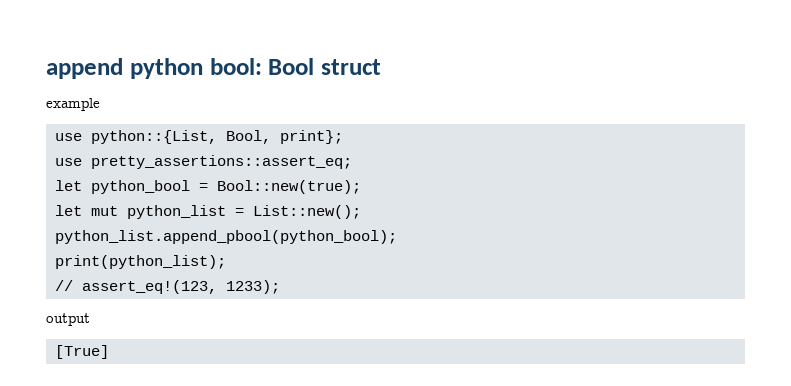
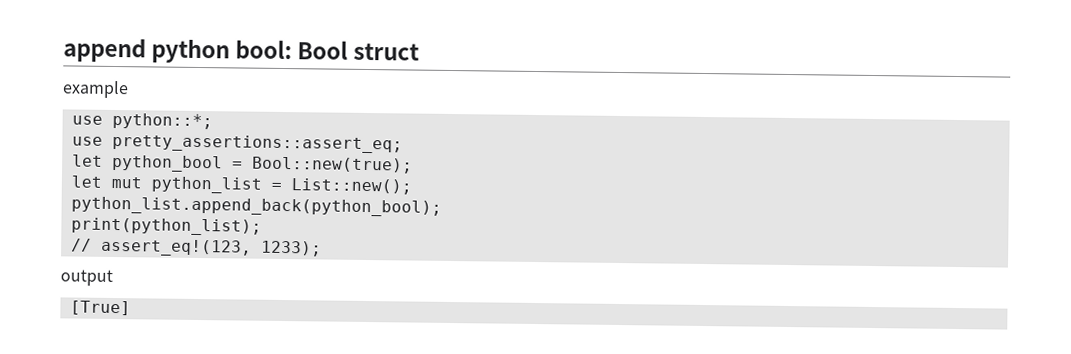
[91,130,343,144] python::{List, Bool, print}; -> [111,112,213,130] python::*;
[55,230,397,244] python_list.append_pbool(python_bool); -> [70,196,442,217] python_list.append_back(python_bool);

